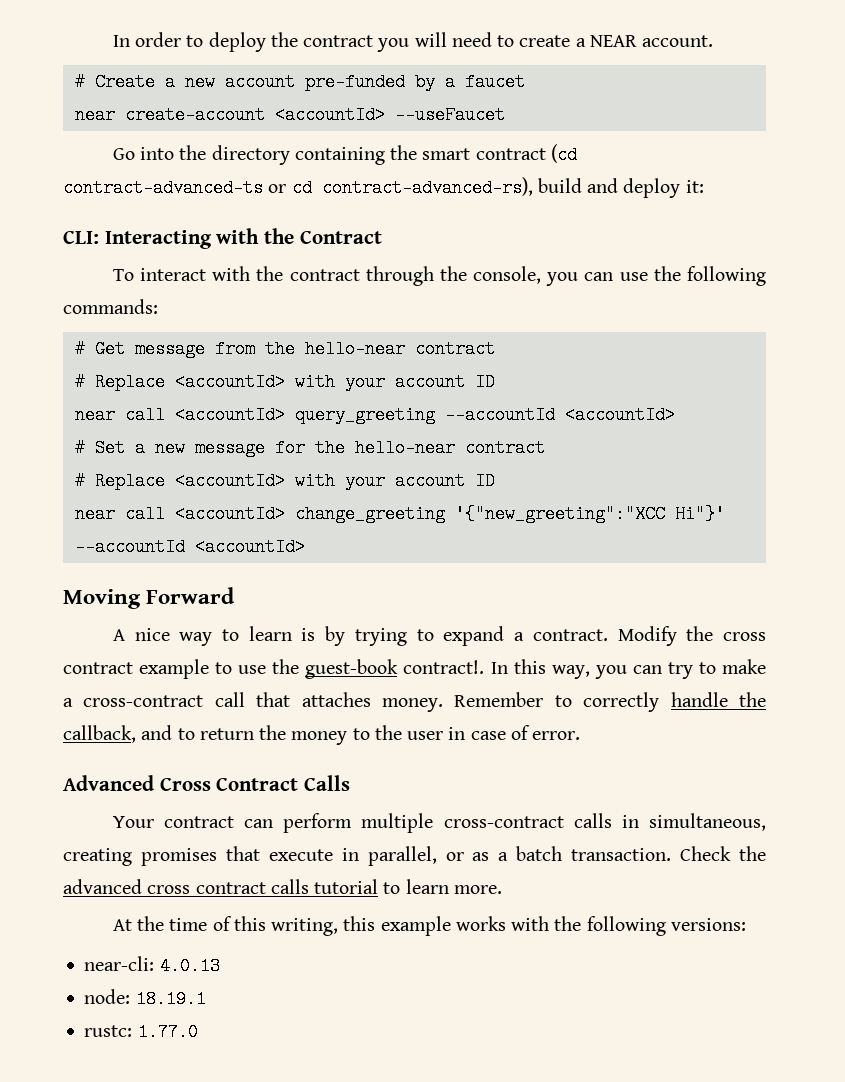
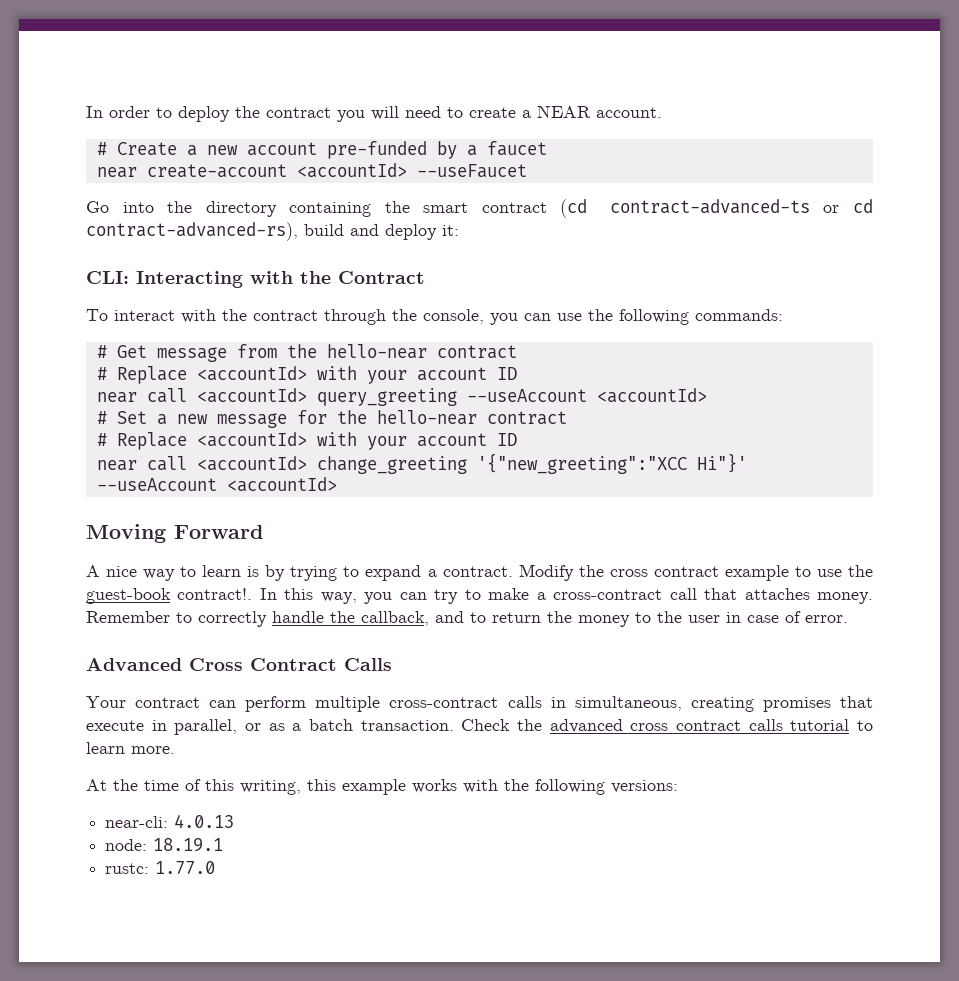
[444,406,555,424] --accountId -> [466,389,587,402] --useAccount
[74,538,185,556] --accountId -> [96,478,217,491] --useAccount

